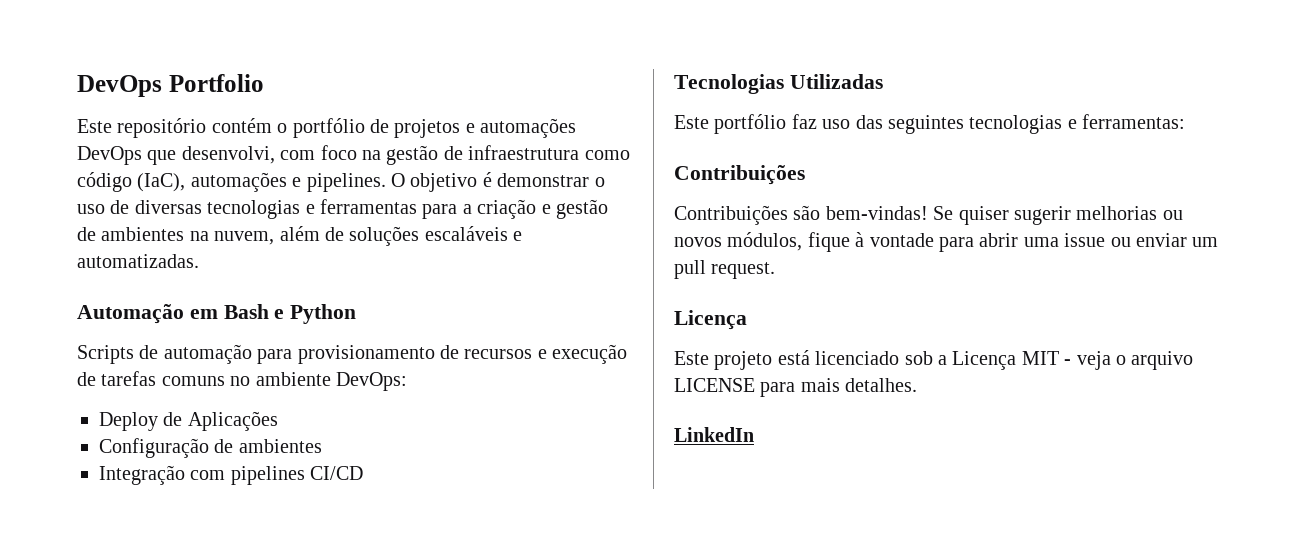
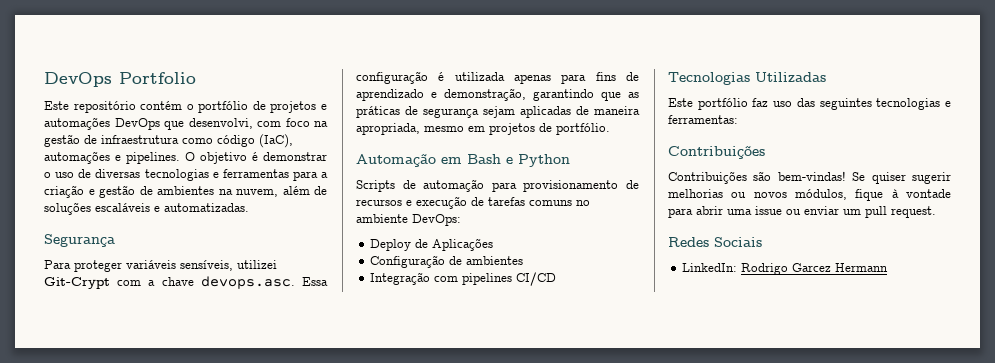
(199, 261) none -> [44,234,115,247] [44,260,277,272] [44,276,328,289] [356,71,639,84] [356,88,639,101] [356,106,640,118] [356,123,610,135] // Segurança // Para proteger variáveis sensíveis, utilizei Git-Crypt com a chave devops.asc. Essa configuração é utilizada apenas para fins de aprendizado e demonstração, garantindo que as práticas de segurança sejam aplicadas de maneira apropriada, mesmo em projetos de portfólio.
[674,310,747,330] [674,350,1194,370] [674,378,918,397] [674,427,754,442] Licença // Este projeto está licenciado sob a Licença MIT - veja o arquivo LICENSE para mais detalhes. // LinkedIn -> [668,237,762,247] [682,263,889,275] Redes Sociais // LinkedIn: Rodrigo Garcez Hermann

